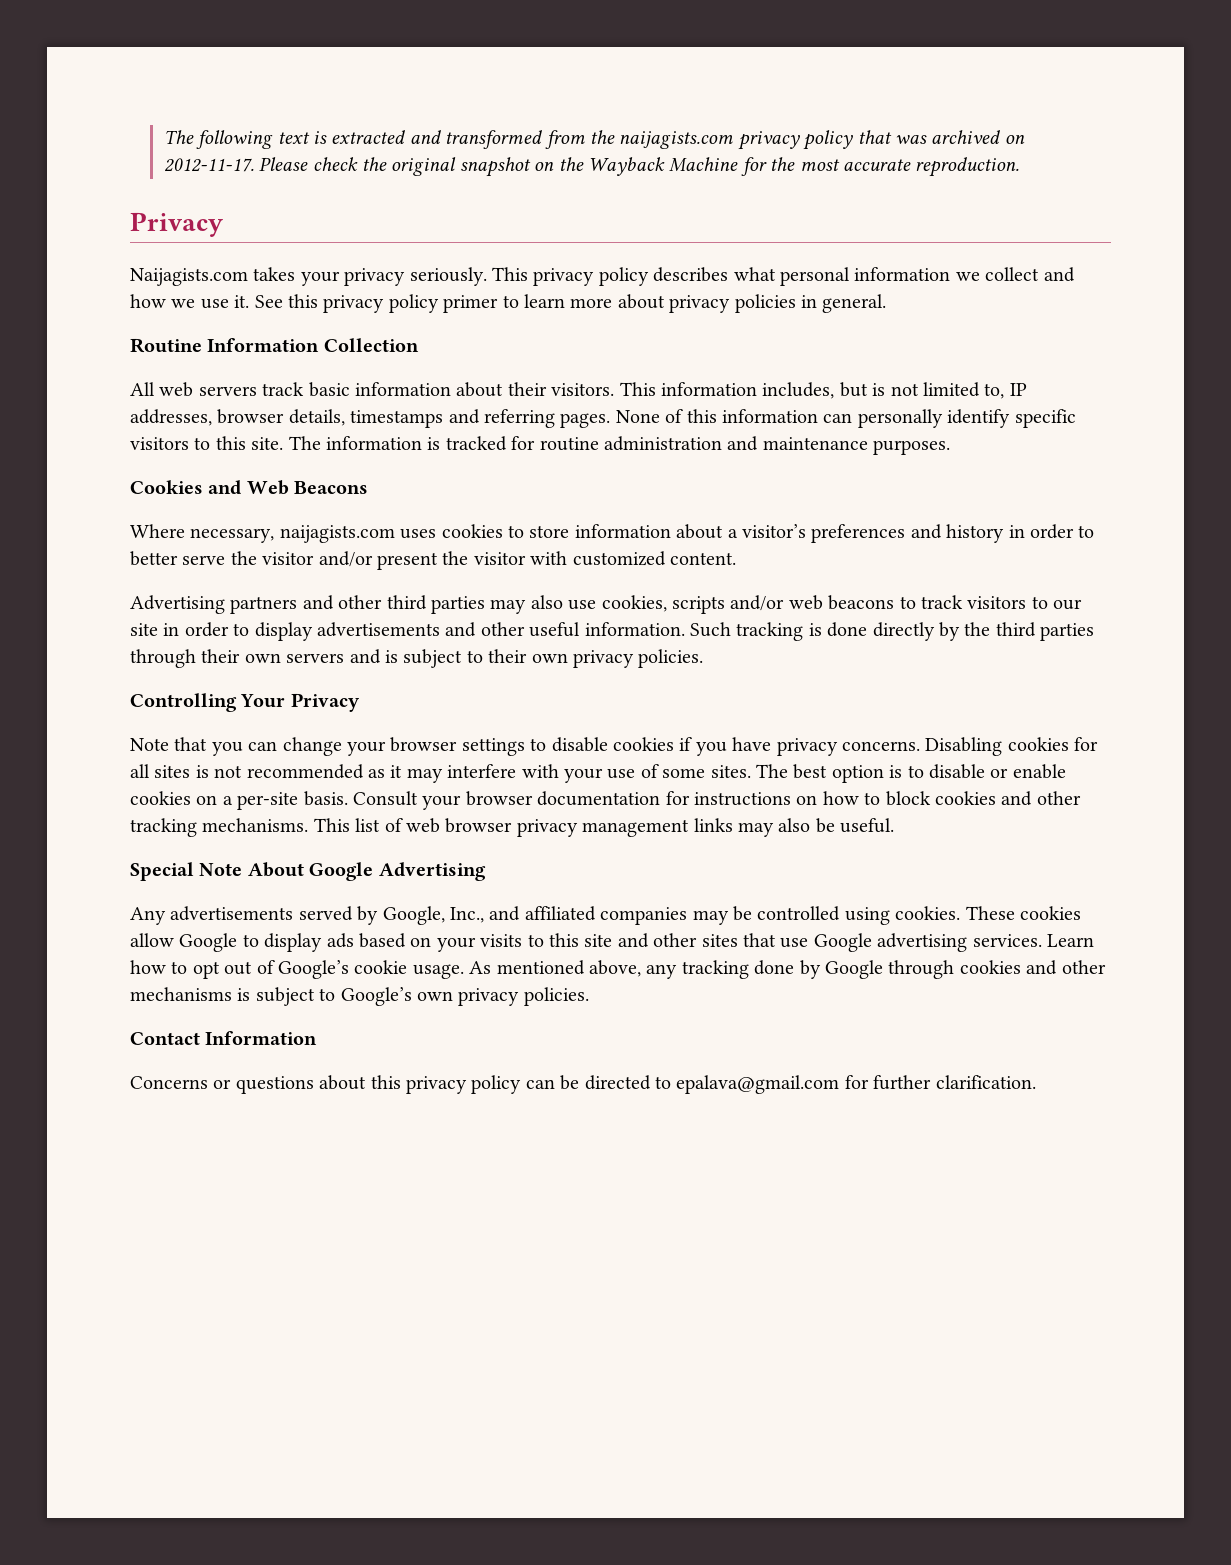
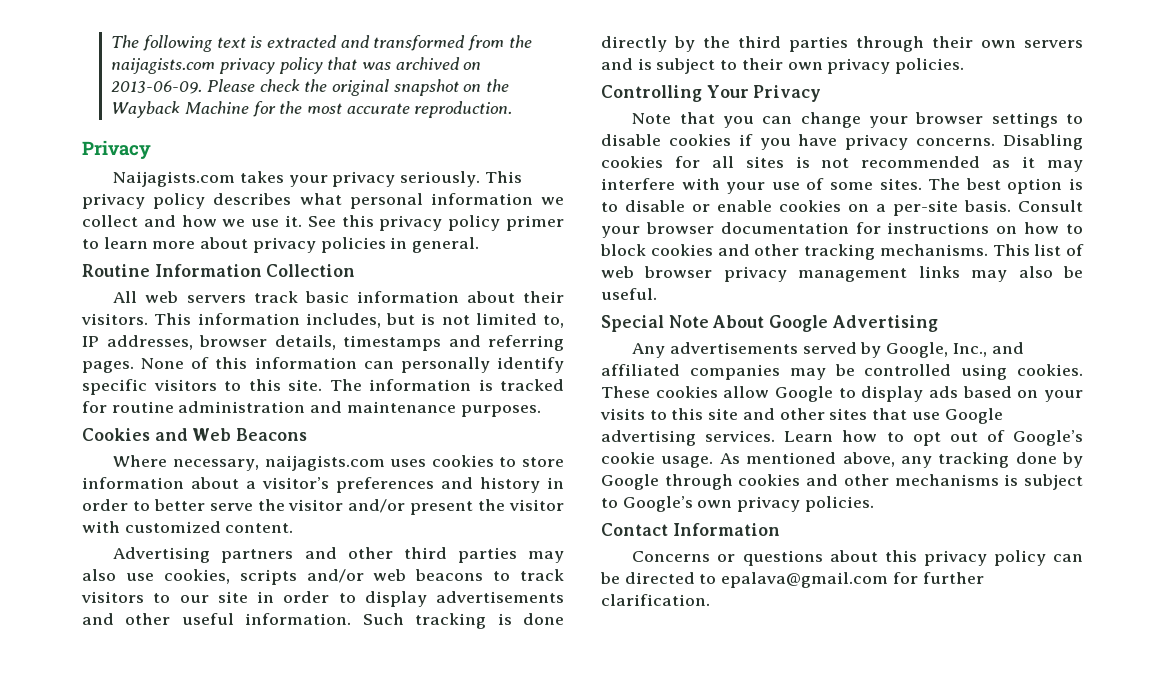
[163,158,254,172] 2012-11-17. -> [111,80,203,94] 2013-06-09.

